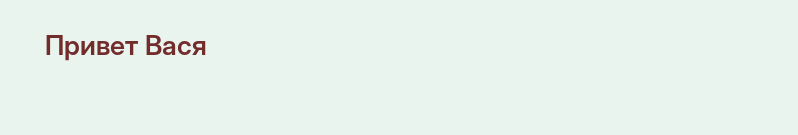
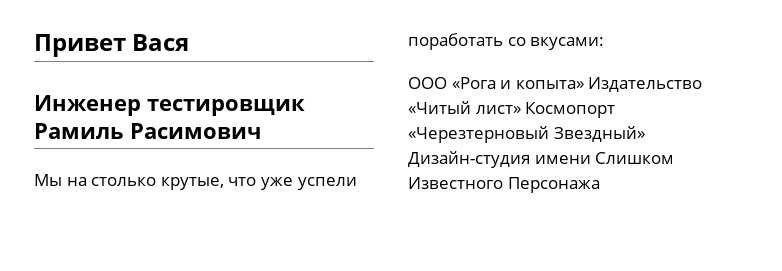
(208, 45) none -> [34,95,305,116] [34,123,261,139] [34,174,357,190] [408,33,605,50] [408,77,703,92] [408,101,616,118] [408,126,645,143] [408,151,675,168] [408,177,600,193] // Инженер тестировщик Рамиль Расимович // Мы на столько крутые, что уже успели поработать со вкусами: // ООО «Рога и копыта» Издательство «Читый лист» Космопорт «Черезтерновый Звездный» Дизайн-студия имени Слишком Известного Персонажа

